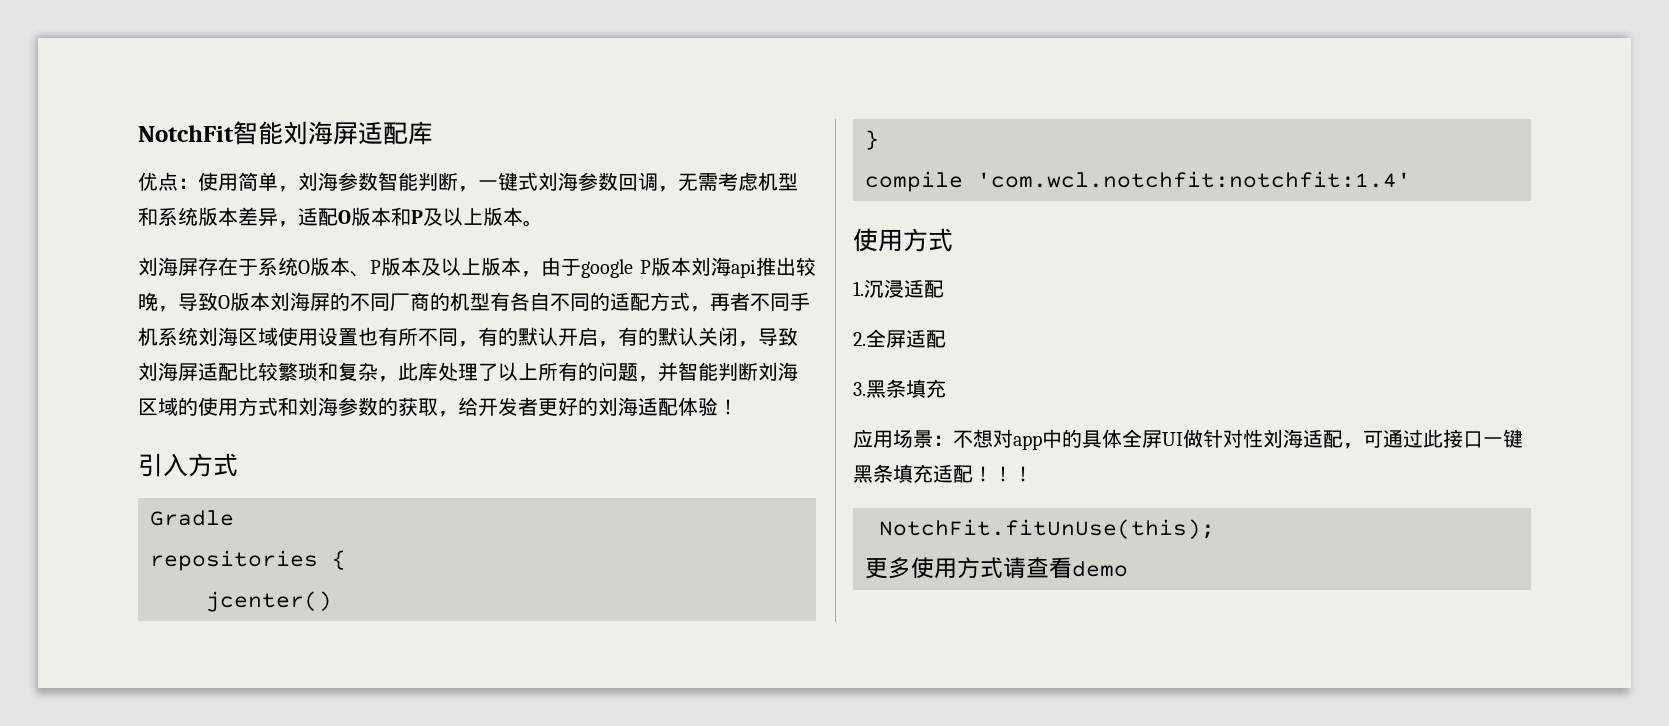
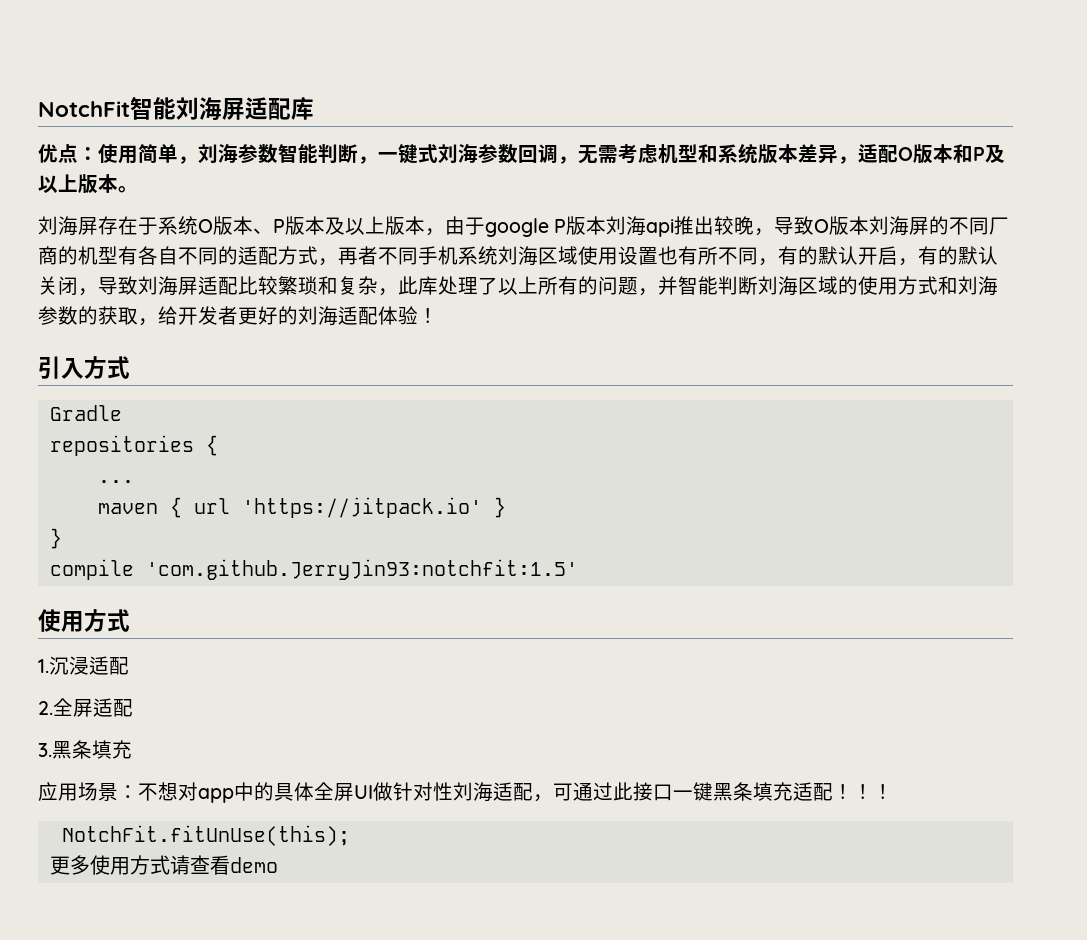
[206,591,332,612] jcenter() -> [97,480,134,483] [97,497,506,518] ... // maven { url 'https://jitpack.io' }
[977,171,1411,188] 'com.wcl.notchfit:notchfit:1.4' -> [145,559,578,580] 'com.github.JerryJin93:notchfit:1.5'

